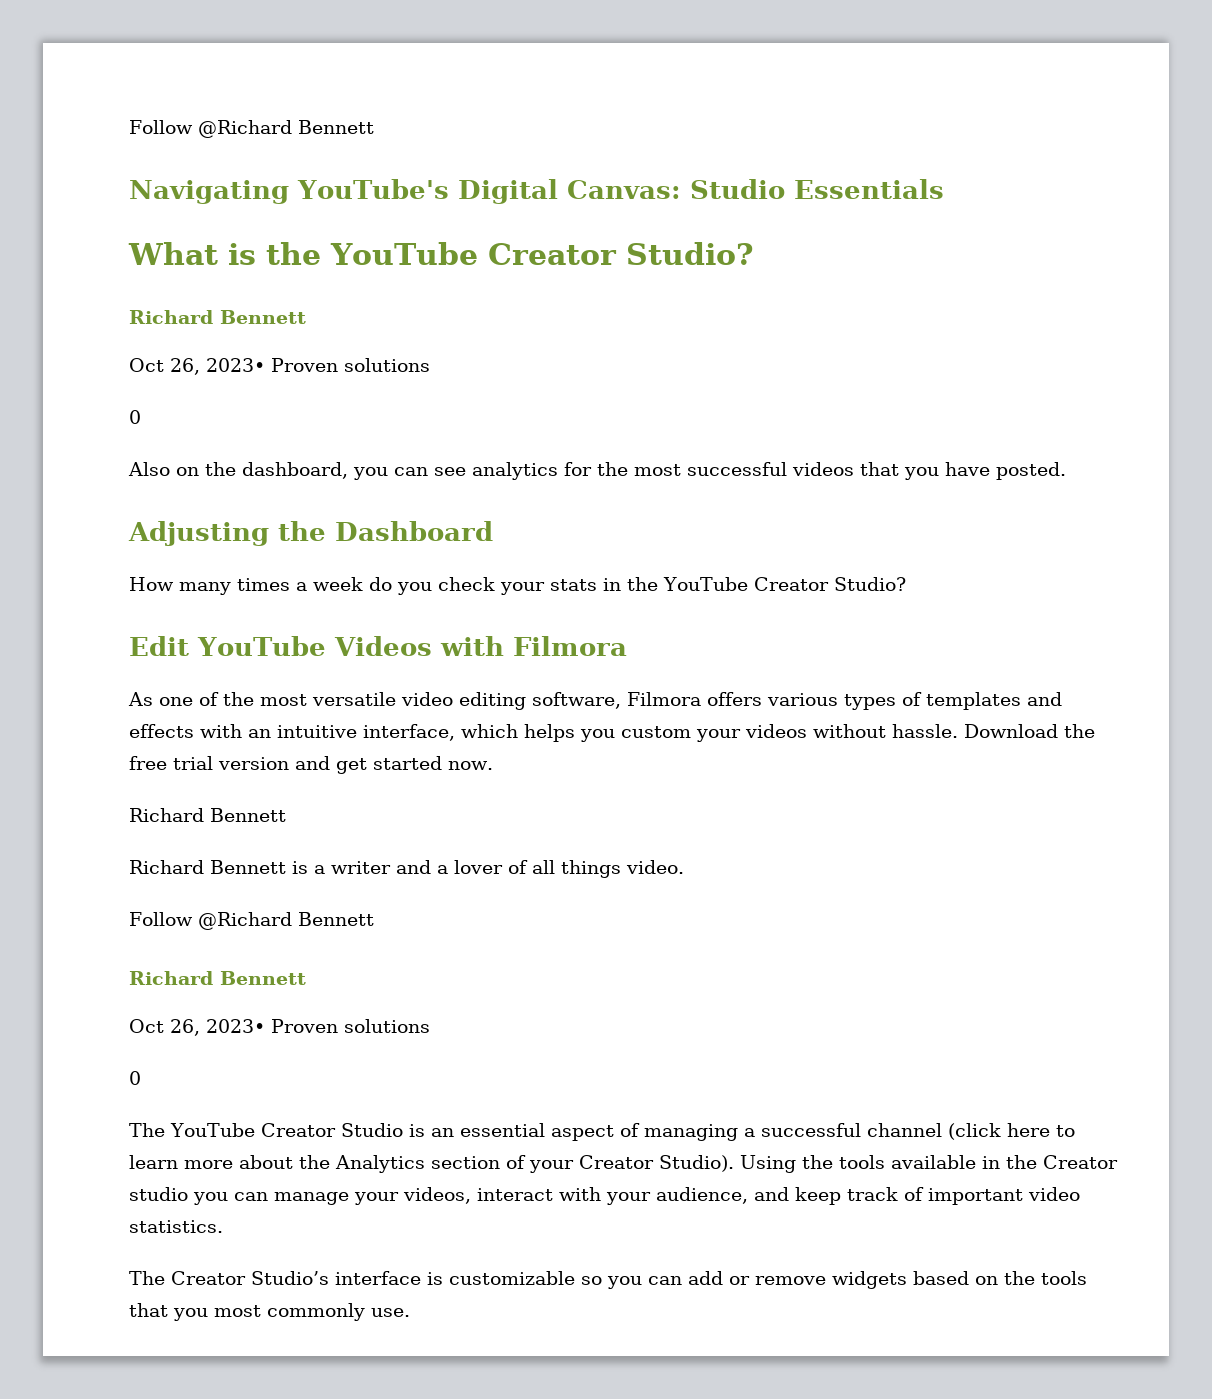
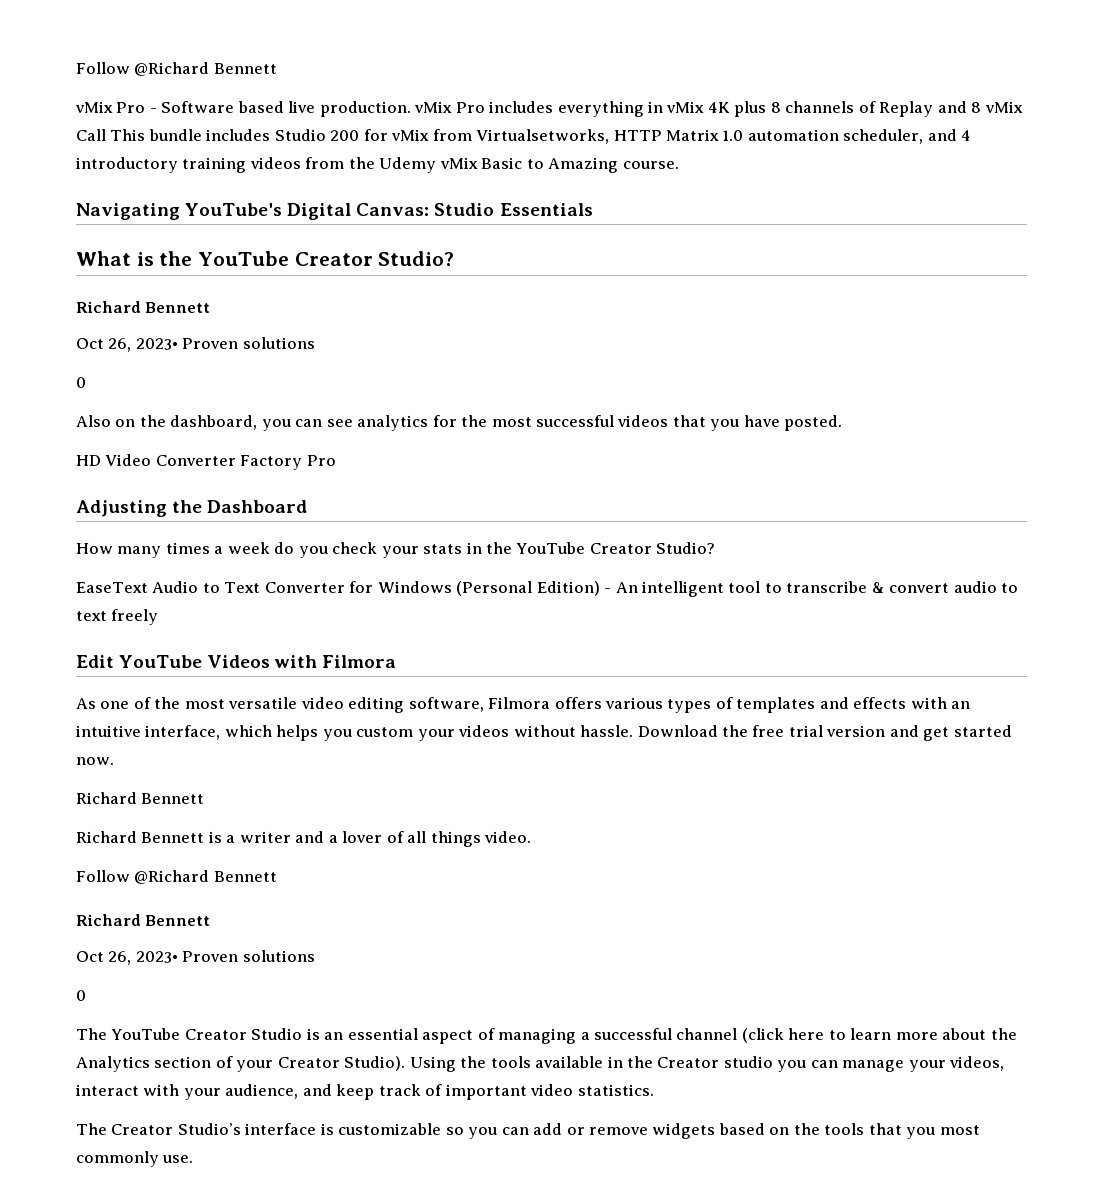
[129,120,374,138] Follow @Richard Bennett -> [76,62,277,76] [75,101,1023,117] [76,129,972,144] [76,157,679,173] Follow @Richard Bennett // vMix Pro - Software based live production. vMix Pro includes everything in vMix 4K plus 8 channels of Replay and 8 vMix Call This bundle includes Studio 200 for vMix from Virtualsetworks, HTTP Matrix 1.0 automation scheduler, and 4 introductory training videos from the Udemy vMix Basic to Amazing course.
(1066, 471) none -> [76,454,336,470] // HD Video Converter Factory Pro
(906, 584) none -> [76,581,1019,597] [76,609,159,625] // EaseText Audio to Text Converter for Windows (Personal Edition) - An intelligent tool to transcribe & convert audio to text freely

